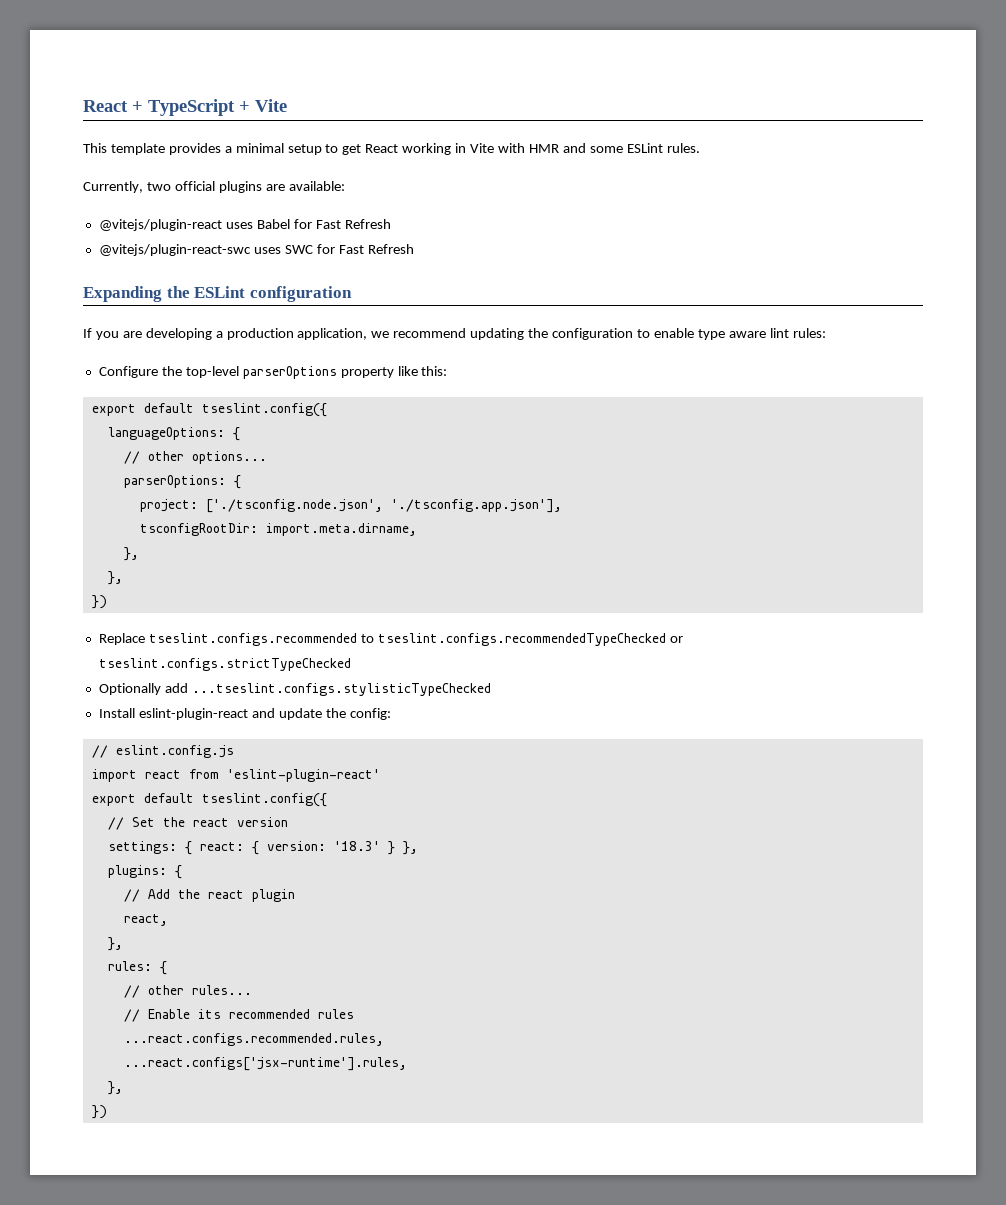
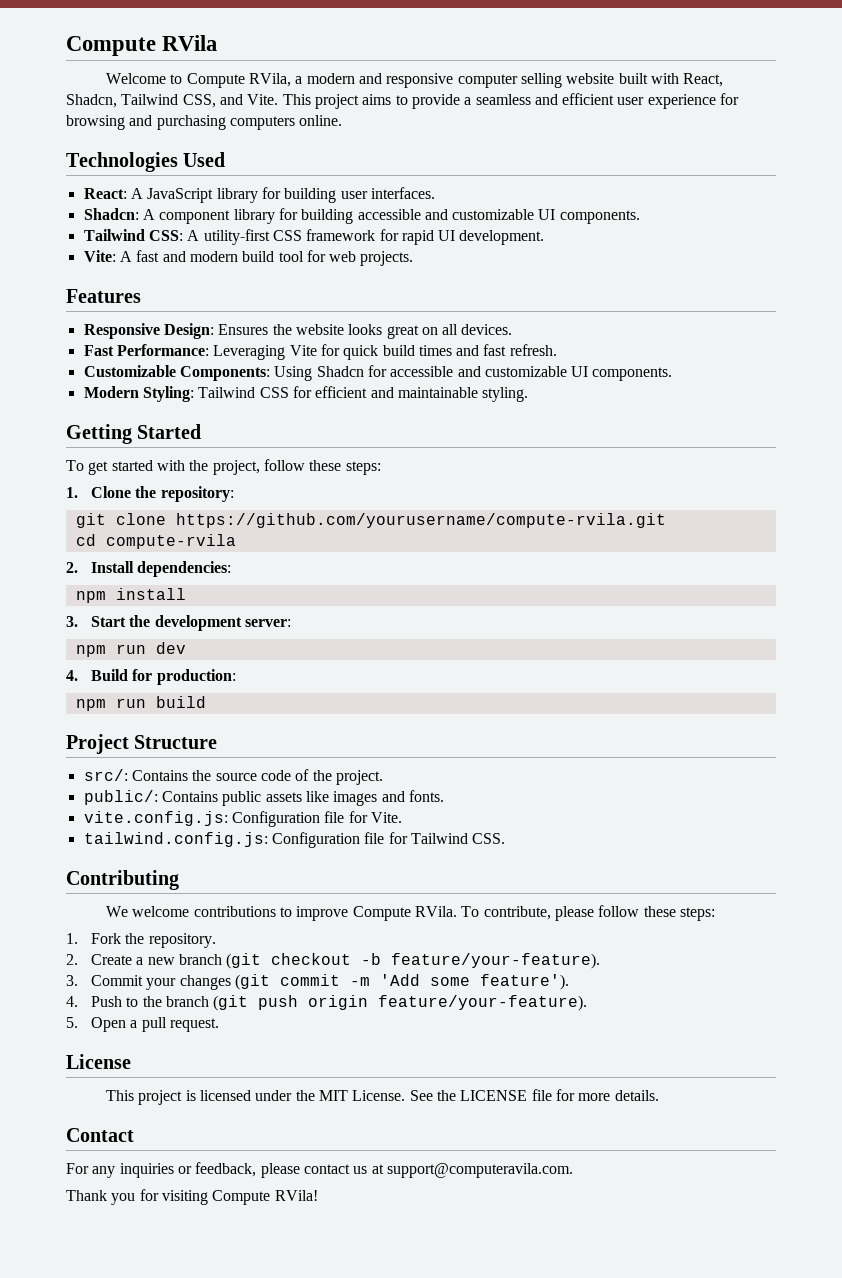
[83,99,287,116] [83,143,700,155] [83,181,345,193] [98,219,391,231] [98,244,414,256] [83,286,352,302] [83,328,826,340] [98,366,448,379] [91,403,327,417] [107,427,240,441] [123,451,267,464] [123,475,241,489] [139,499,562,513] [139,523,417,536] [123,547,139,561] [107,571,123,585] [91,595,107,609] [98,633,683,646] [98,658,351,671] [98,683,491,696] [98,708,391,720] [91,745,234,758] [91,769,380,782] [91,793,327,807] [107,817,288,830] [107,841,418,855] [107,865,182,879] [123,889,295,902] [123,914,168,926] [107,937,123,951] [107,961,167,975] [123,985,252,998] [123,1009,354,1022] [123,1033,384,1046] [123,1057,407,1071] [107,1081,123,1095] [91,1105,107,1119] React + TypeScript + Vite // This template provides a minimal setup to get React working in Vite with HMR and some ESLint rules. // Currently, two official plugins are available: // @vitejs/plugin-react uses Babel for Fast Refresh // @vitejs/plugin-react-swc uses SWC for Fast Refresh // Expanding the ESLint configuration // If you are developing a production application, we recommend updating the configuration to enable type aware lint rules: // Configure the top-level parserOptions property like this: // export default tseslint.config({ // languageOptions: { // // other options... // parserOptions: { // project: ['./tsconfig.node.json', './tsconfig.app.json'], // tsconfigRootDir: import.meta.dirname, // }, // }, // }) // Replace tseslint.configs.recommended to tseslint.configs.recommendedTypeChecked or tseslint.configs.strictTypeChecked // Optionally add ...tseslint.configs.stylisticTypeChecked // Install eslint-plugin-react and update the config: // // eslint.config.js // import react from 'eslint-plugin-react' // export default tseslint.config({ // // Set the react version // settings: { react: { version: '18.3' } }, // plugins: { // // Add the react plugin // react, // }, // rules: { // // other rules... // // Enable its recommended rules // ...react.configs.recommended.rules, // ...react.configs['jsx-runtime'].rules, // }, // }) -> [66,35,218,56] [106,73,724,88] [66,93,740,109] [66,115,343,130] [66,152,226,172] [83,187,435,203] [83,208,640,224] [83,229,545,245] [83,250,414,266] [66,289,141,303] [83,323,513,339] [83,344,557,360] [83,365,673,381] [83,386,529,402] [66,424,202,444] [66,459,381,475] [66,486,234,502] [75,513,666,528] [75,534,236,549] [66,561,232,577] [75,588,186,603] [66,615,292,631] [75,642,186,657] [66,669,236,685] [75,696,206,711] [66,734,218,754] [83,769,383,785] [83,790,444,806] [83,811,402,827] [83,832,506,848] [66,870,179,890] [106,905,715,921] [66,933,216,948] [66,953,601,969] [66,974,570,990] [66,995,588,1011] [66,1017,220,1032] [66,1054,131,1069] [106,1089,659,1105] [66,1128,134,1142] [66,1162,573,1178] [66,1189,318,1205] Compute RVila // Welcome to Compute RVila, a modern and responsive computer selling website built with React, Shadcn, Tailwind CSS, and Vite. This project aims to provide a seamless and efficient user experience for browsing and purchasing computers online. // Technologies Used // React: A JavaScript library for building user interfaces. // Shadcn: A component library for building accessible and customizable UI components. // Tailwind CSS: A utility-first CSS framework for rapid UI development. // Vite: A fast and modern build tool for web projects. // Features // Responsive Design: Ensures the website looks great on all devices. // Fast Performance: Leveraging Vite for quick build times and fast refresh. // Customizable Components: Using Shadcn for accessible and customizable UI components. // Modern Styling: Tailwind CSS for efficient and maintainable styling. // Getting Started // To get started with the project, follow these steps: // 1. Clone the repository: // git clone https://github.com/yourusername/compute-rvila.git // cd compute-rvila // 2. Install dependencies: // npm install // 3. Start the development server: // npm run dev // 4. Build for production: // npm run build // Project Structure // src/: Contains the source code of the project. // public/: Contains public assets like images and fonts. // vite.config.js: Configuration file for Vite. // tailwind.config.js: Configuration file for Tailwind CSS. // Contributing // We welcome contributions to improve Compute RVila. To contribute, please follow these steps: // 1. Fork the repository. // 2. Create a new branch (git checkout -b feature/your-feature). // 3. Commit your changes (git commit -m 'Add some feature'). // 4. Push to the branch (git push origin feature/your-feature). // 5. Open a pull request. // License // This project is licensed under the MIT License. See the LICENSE file for more details. // Contact // For any inquiries or feedback, please contact us at support@computeravila.com. // Thank you for visiting Compute RVila!

